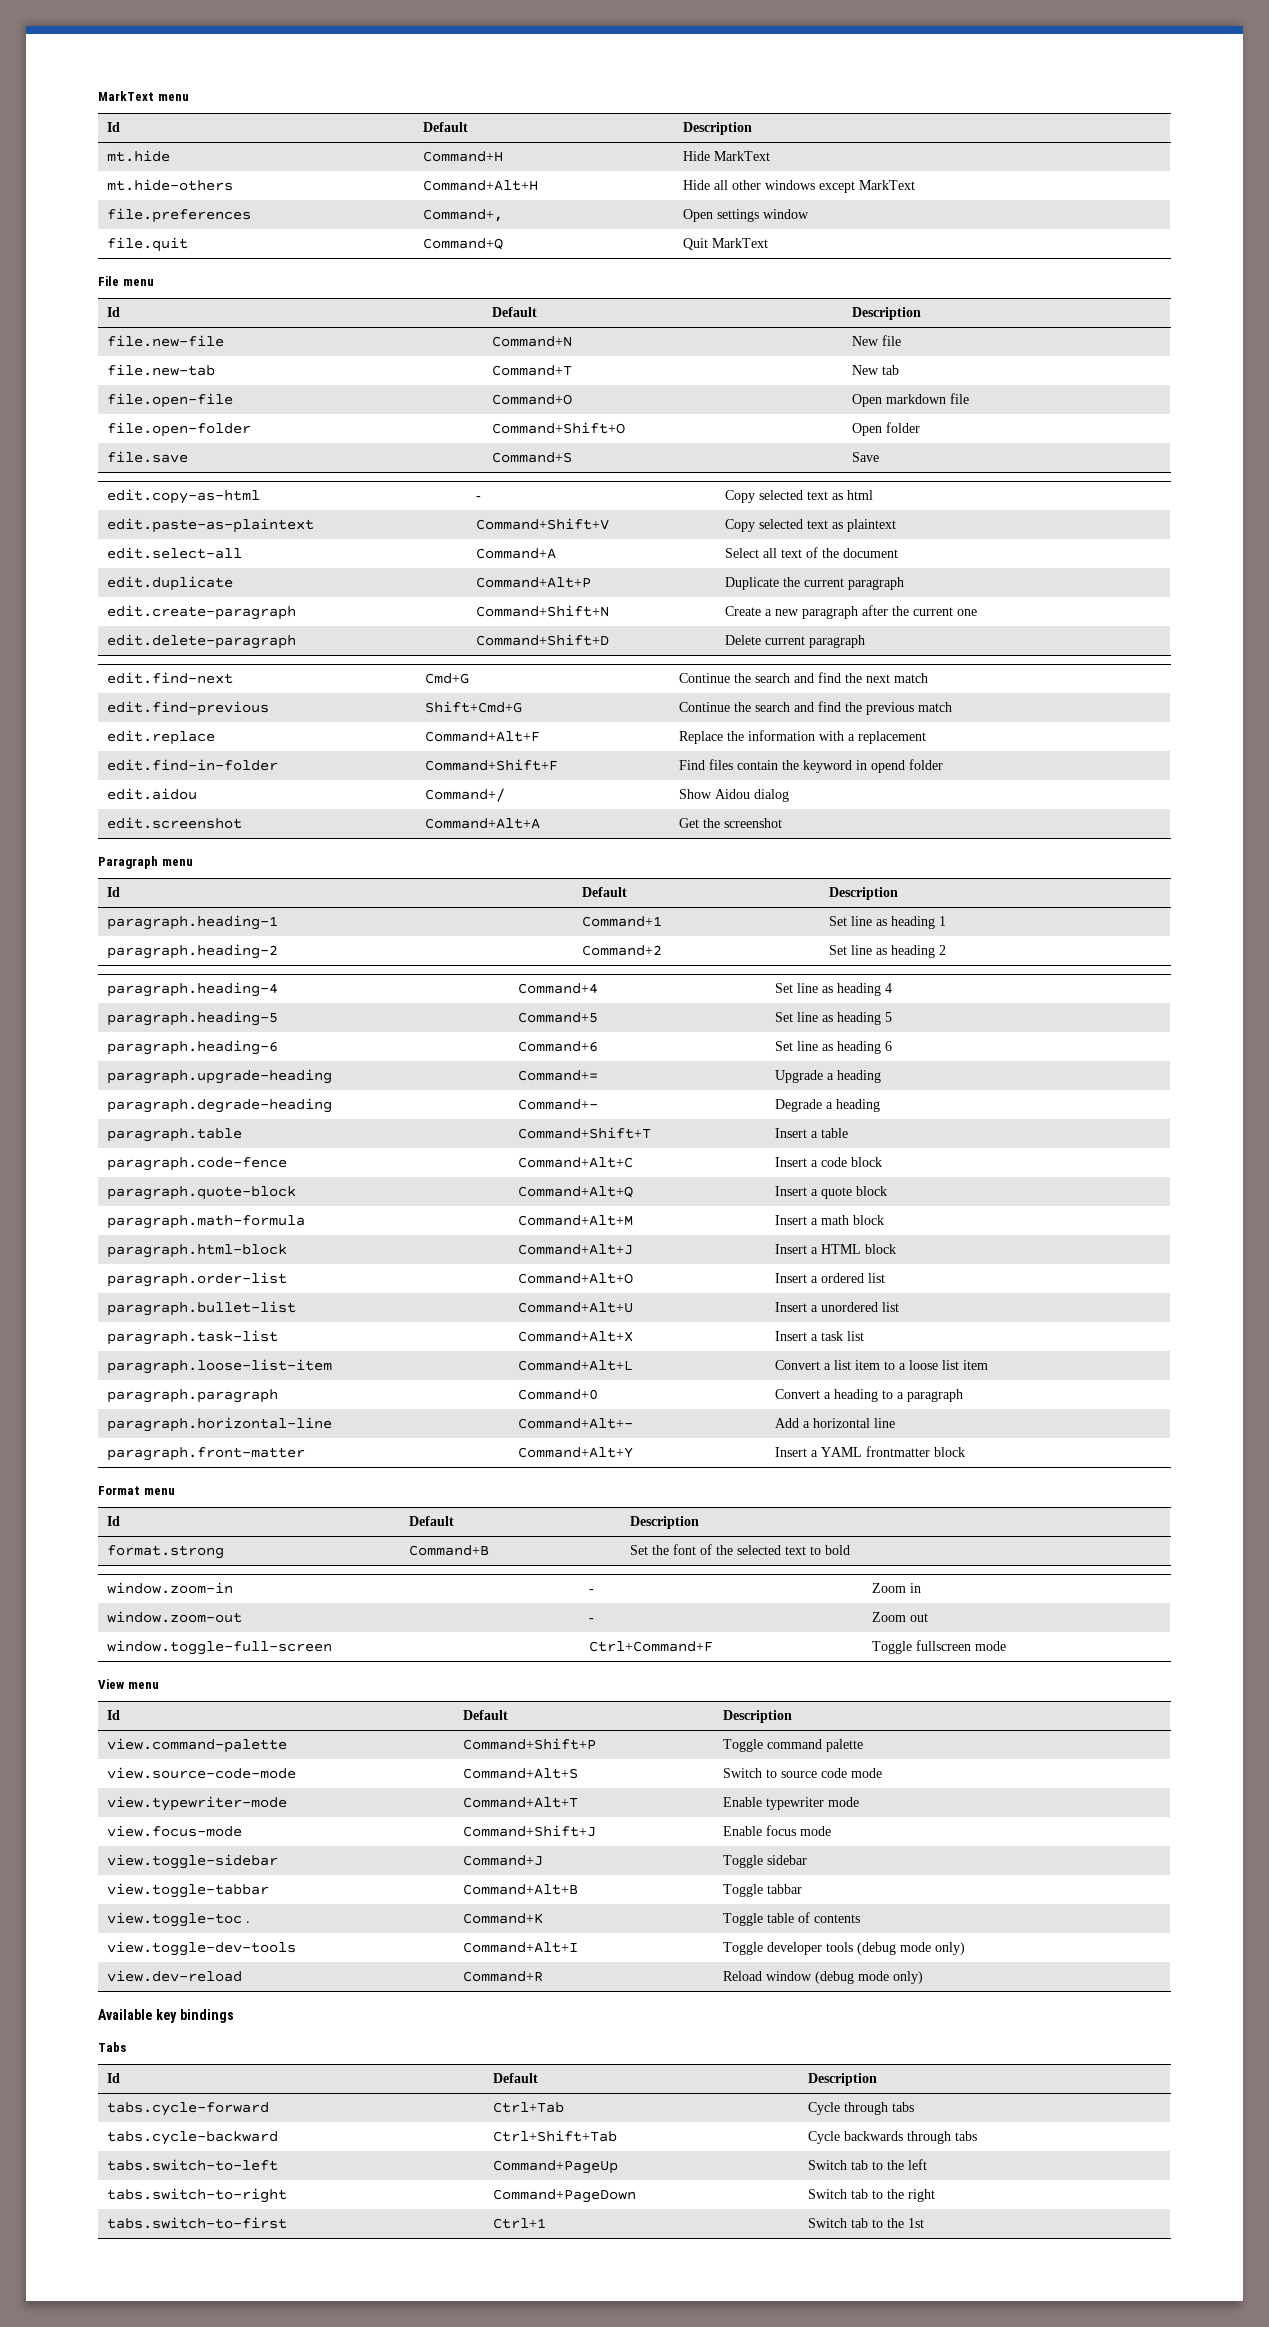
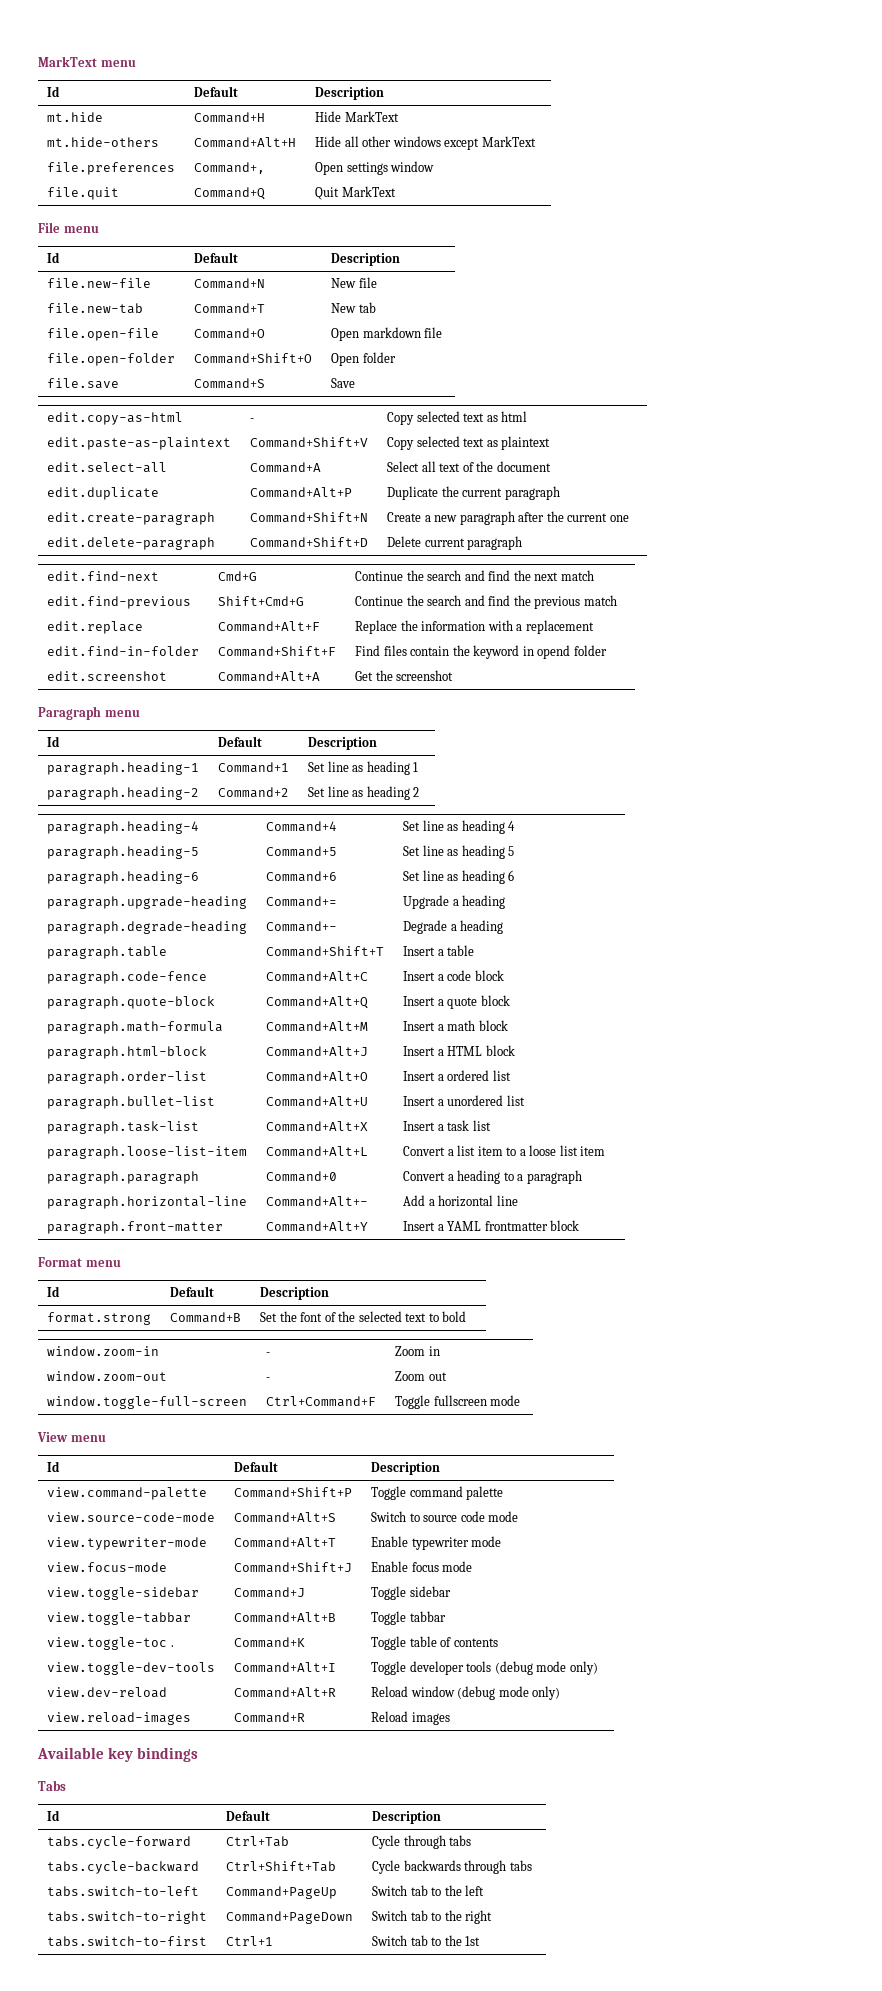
[106,788,197,800] [424,788,505,802] [678,789,789,802] // edit.aidou | Command+/ | Show Aidou dialog -> (607, 650) none
[462,1971,543,1982] Command+R -> [234,1687,337,1698] Command+Alt+R
(923, 1977) none -> [47,1712,192,1725] [234,1712,306,1723] [371,1711,450,1725] // view.reload-images | Command+R | Reload images

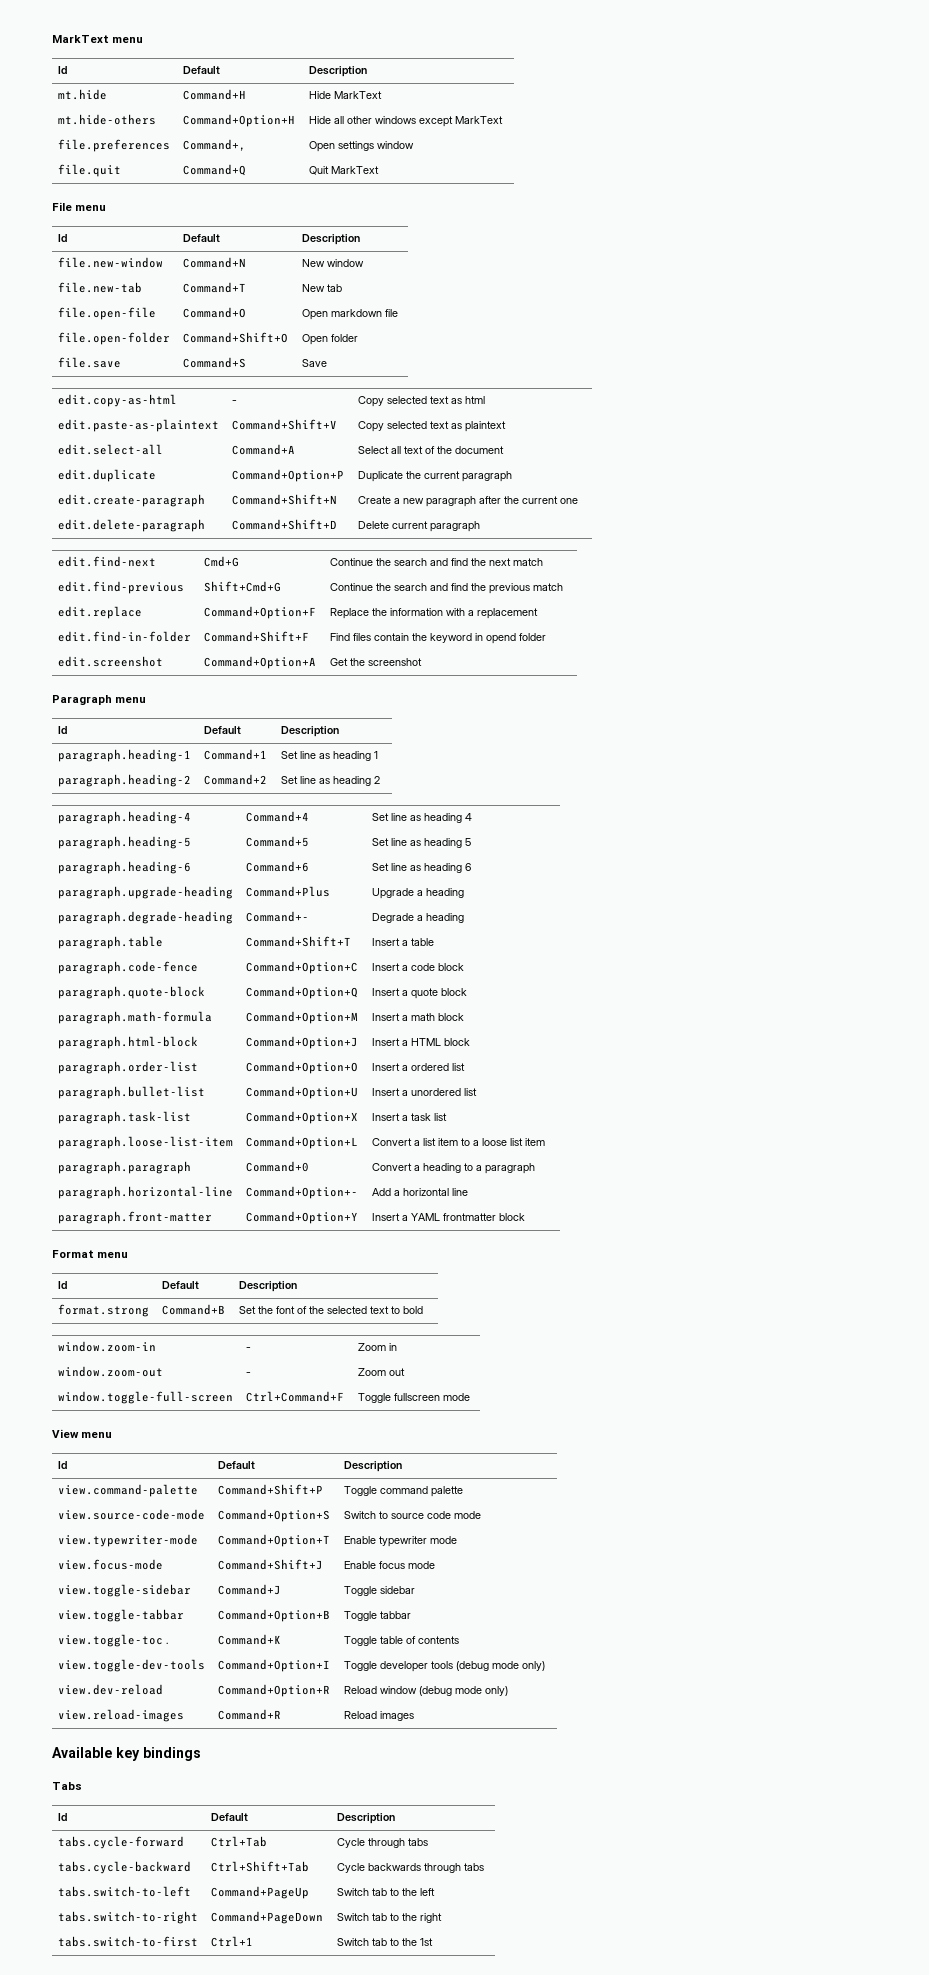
[194,137,297,148] Command+Alt+H -> [183,114,296,127] Command+Option+H
[47,278,152,288] file.new-file -> [58,257,164,268] file.new-window
[358,277,377,288] file -> [327,259,365,267] window
[250,487,353,498] Command+Alt+P -> [232,469,345,482] Command+Option+P
[218,621,321,632] Command+Alt+F -> [204,606,317,619] Command+Option+F
[218,671,321,682] Command+Alt+A -> [204,656,317,669] Command+Option+A
[266,896,338,907] Command+= -> [246,886,331,897] Command+Plus
[266,971,369,982] Command+Alt+C -> [246,961,359,974] Command+Option+C
[266,996,369,1009] Command+Alt+Q -> [246,986,359,999] Command+Option+Q
[266,1021,369,1032] Command+Alt+M -> [246,1011,359,1024] Command+Option+M
[266,1046,369,1057] Command+Alt+J -> [246,1036,359,1049] Command+Option+J
[266,1071,369,1082] Command+Alt+O -> [246,1061,359,1074] Command+Option+O
[266,1096,369,1107] Command+Alt+U -> [246,1086,359,1099] Command+Option+U
[266,1121,369,1132] Command+Alt+X -> [246,1111,359,1124] Command+Option+X
[266,1146,369,1157] Command+Alt+L -> [246,1136,359,1149] Command+Option+L
[266,1196,369,1207] Command+Alt+- -> [246,1186,359,1199] Command+Option+-
[266,1221,369,1232] Command+Alt+Y -> [246,1211,359,1224] Command+Option+Y
[234,1512,337,1523] Command+Alt+S -> [218,1509,331,1522] Command+Option+S
[234,1537,337,1548] Command+Alt+T -> [218,1534,331,1547] Command+Option+T
[234,1612,337,1623] Command+Alt+B -> [218,1609,331,1622] Command+Option+B
[234,1662,337,1673] Command+Alt+I -> [218,1659,331,1672] Command+Option+I
[234,1687,337,1698] Command+Alt+R -> [218,1684,331,1697] Command+Option+R

